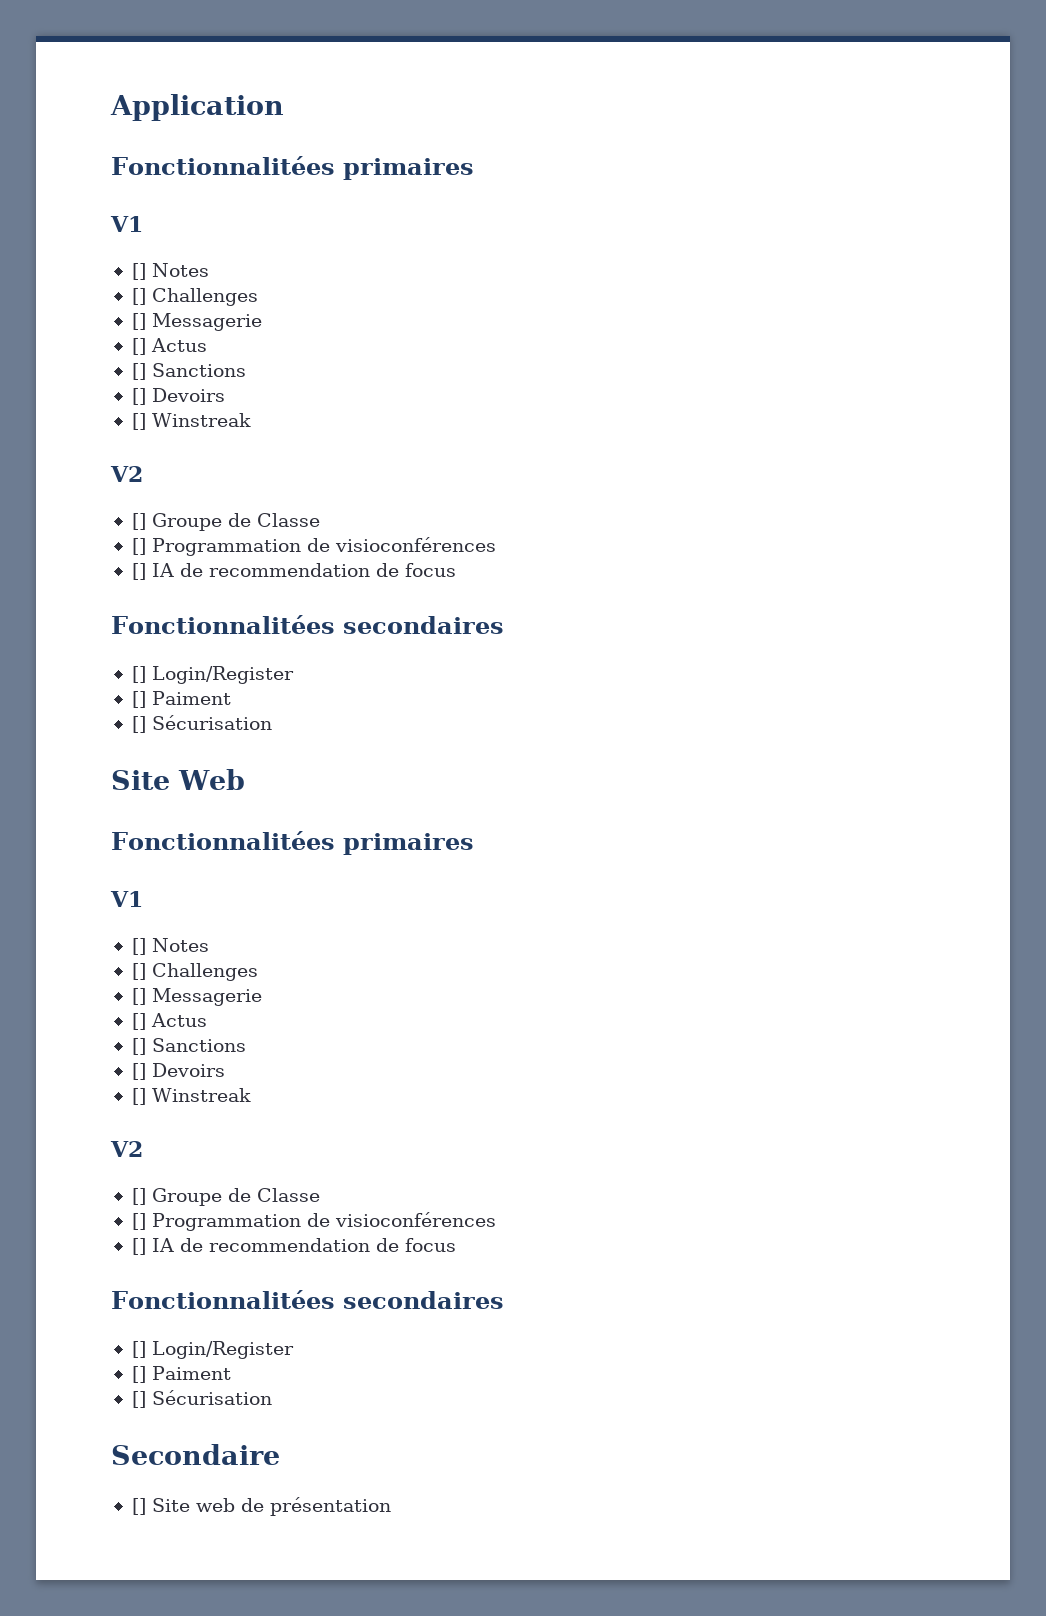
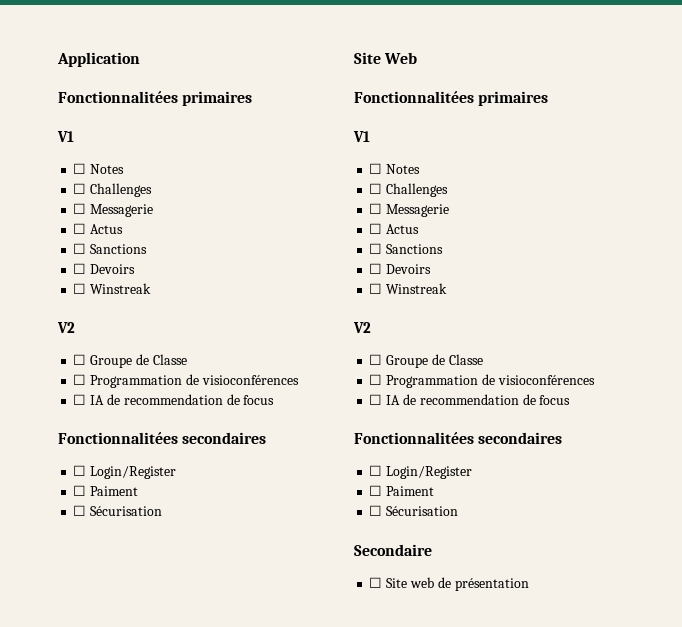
[131,263,209,280] [131,288,258,306] [131,313,262,331] [131,338,207,355] [131,363,246,380] [131,388,225,405] [131,413,251,430] [110,466,143,482] [131,513,320,531] [131,537,496,556] [131,563,456,580] [111,615,504,634] [131,666,294,684] [131,691,231,708] [131,716,146,733] [] Notes // [] Challenges // [] Messagerie // [] Actus // [] Sanctions // [] Devoirs // [] Winstreak // V2 // [] Groupe de Classe // [] Programmation de visioconférences // [] IA de recommendation de focus // Fonctionnalitées secondaires // [] Login/Register // [] Paiment // [] -> [73,163,125,174] [73,183,153,197] [73,203,154,217] [73,223,124,234] [73,243,148,254] [73,263,136,274] [73,283,152,294] [57,322,75,333] [73,354,187,368] [73,374,299,388] [73,394,275,405] [58,432,267,444] [73,465,177,479] [73,485,139,496] [73,505,87,516] ☐ Notes // ☐ Challenges // ☐ Messagerie // ☐ Actus // ☐ Sanctions // ☐ Devoirs // ☐ Winstreak // V2 // ☐ Groupe de Classe // ☐ Programmation de visioconférences // ☐ IA de recommendation de focus // Fonctionnalitées secondaires // ☐ Login/Register // ☐ Paiment // ☐
[131,938,209,955] [131,963,258,981] [131,988,262,1006] [131,1013,207,1030] [131,1038,246,1055] [131,1063,225,1080] [131,1088,251,1105] [110,1141,143,1157] [131,1188,320,1206] [131,1212,496,1231] [131,1238,456,1255] [111,1290,504,1309] [131,1341,294,1359] [131,1366,231,1383] [131,1391,146,1408] [] Notes // [] Challenges // [] Messagerie // [] Actus // [] Sanctions // [] Devoirs // [] Winstreak // V2 // [] Groupe de Classe // [] Programmation de visioconférences // [] IA de recommendation de focus // Fonctionnalitées secondaires // [] Login/Register // [] Paiment // [] -> [369,163,421,174] [369,183,449,197] [369,203,450,217] [369,223,420,234] [369,243,444,254] [369,263,432,274] [369,283,448,294] [353,322,371,333] [369,354,483,368] [369,374,595,388] [369,394,571,405] [354,432,563,444] [369,465,473,479] [369,485,435,496] [369,505,383,516] ☐ Notes // ☐ Challenges // ☐ Messagerie // ☐ Actus // ☐ Sanctions // ☐ Devoirs // ☐ Winstreak // V2 // ☐ Groupe de Classe // ☐ Programmation de visioconférences // ☐ IA de recommendation de focus // Fonctionnalitées secondaires // ☐ Login/Register // ☐ Paiment // ☐
[131,1498,146,1515] [] -> [369,577,383,588] ☐

